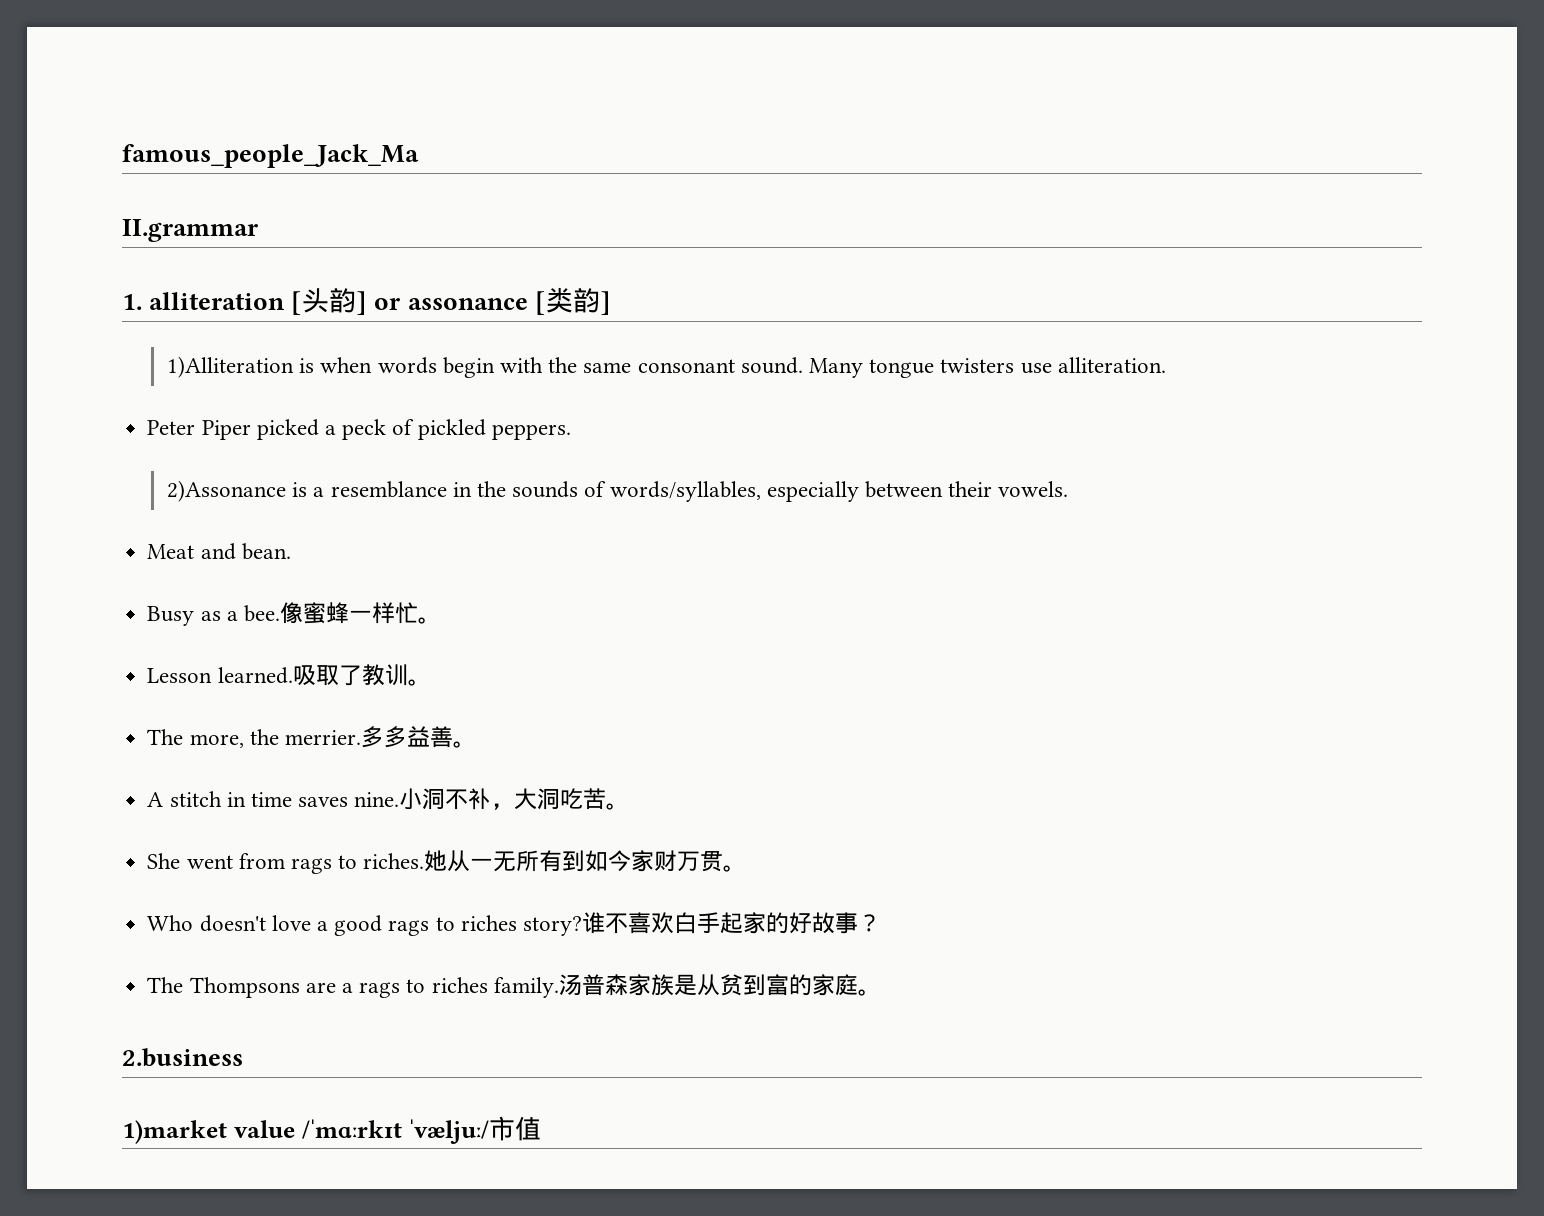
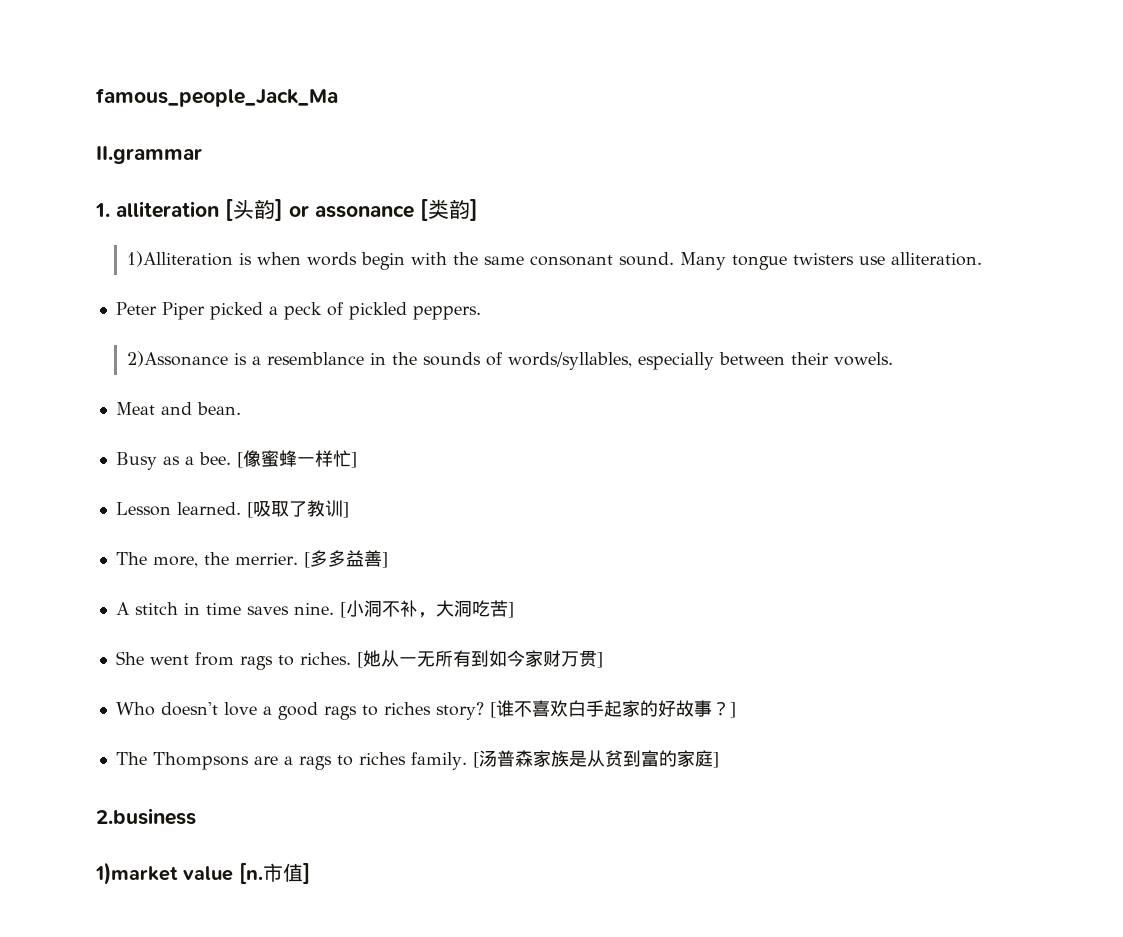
(280, 613) none -> [236,452,243,468] [
[417,617,441,624] 。 -> [350,452,357,468] ]
(293, 675) none -> [246,502,253,518] [
[407,679,431,686] 。 -> [342,502,349,518] ]
(361, 737) none -> [303,552,310,568] [
[452,741,476,748] 。 -> [381,552,388,568] ]
(400, 799) none -> [339,602,346,618] [
[606,803,630,810] 。 -> [507,602,514,618] ]
(425, 861) none -> [356,652,363,668] [
[723,865,747,872] 。 -> [596,652,603,668] ]
(582, 926) none -> [489,702,496,718] [
(881, 923) none -> [729,702,736,718] ]
(559, 987) none -> [472,752,479,768] [
[857,989,881,996] 。 -> [712,752,719,768] ]
[301,1116,541,1144] /ˈmɑːrkɪt ˈvæljuː/市值 -> [239,863,310,884] [n.市值]

